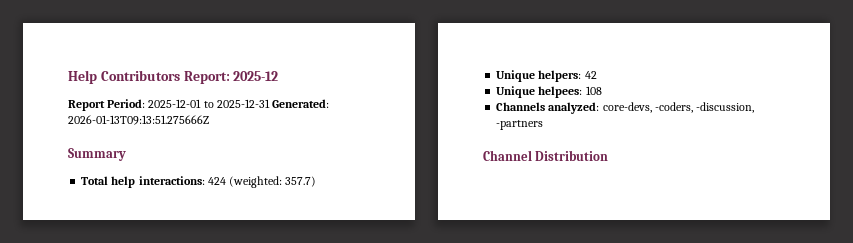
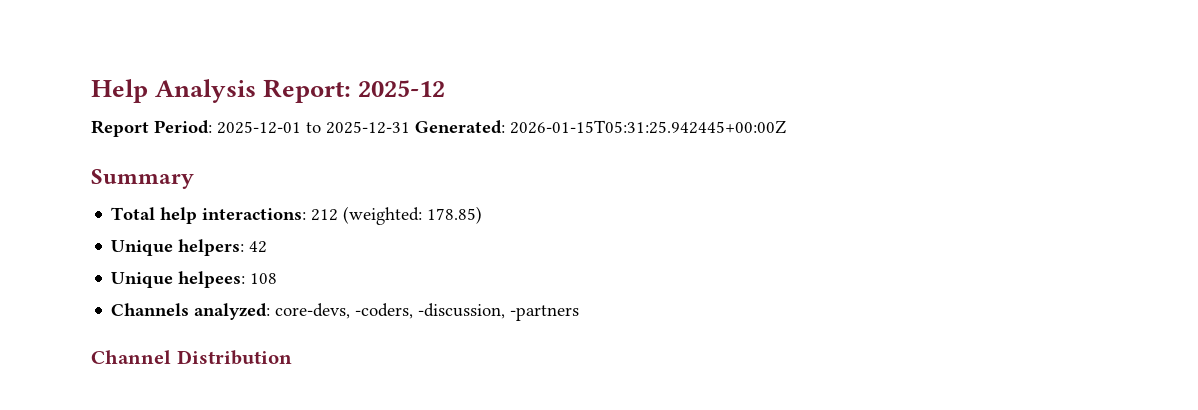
[100,70,180,81] Contributors -> [155,79,257,103] Analysis
[68,115,209,125] 2026-01-13T09:13:51.275666Z -> [510,120,786,134] 2026-01-15T05:31:25.942445+00:00Z
[207,176,317,188] 424 (weighted: 357.7) -> [311,206,483,225] 212 (weighted: 178.85)

